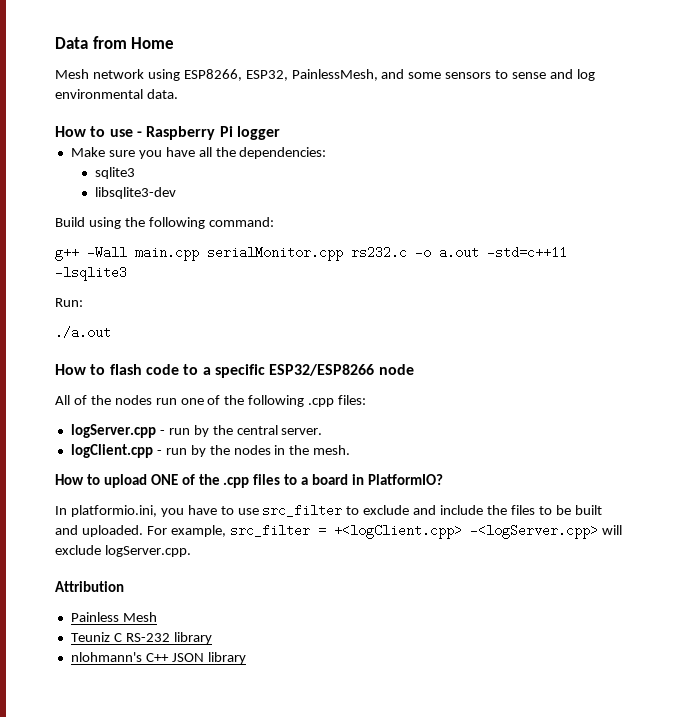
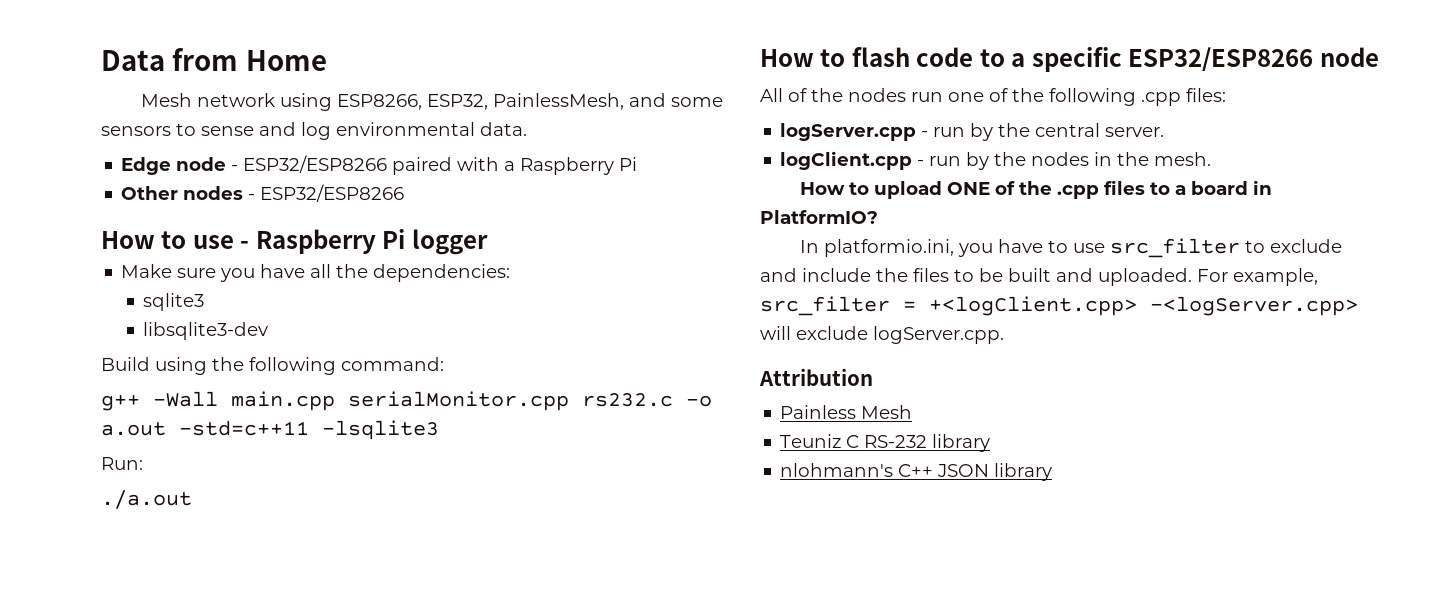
(178, 94) none -> [121,155,638,175] [121,184,405,202] // Edge node - ESP32/ESP8266 paired with a Raspberry Pi // Other nodes - ESP32/ESP8266

